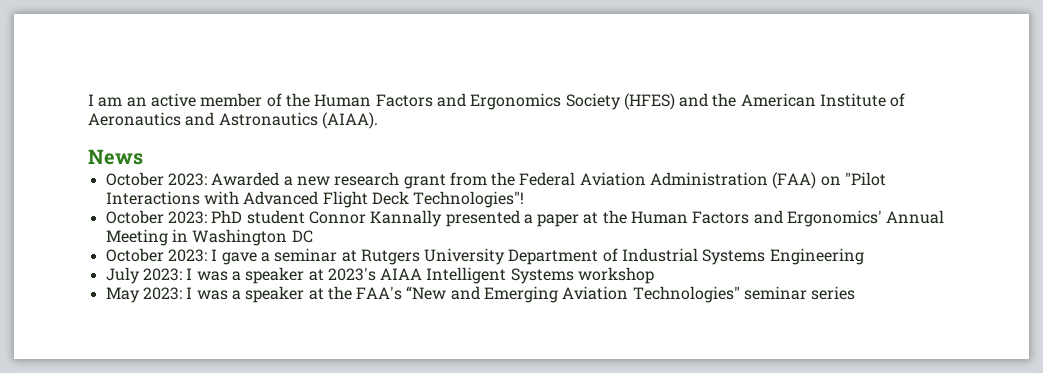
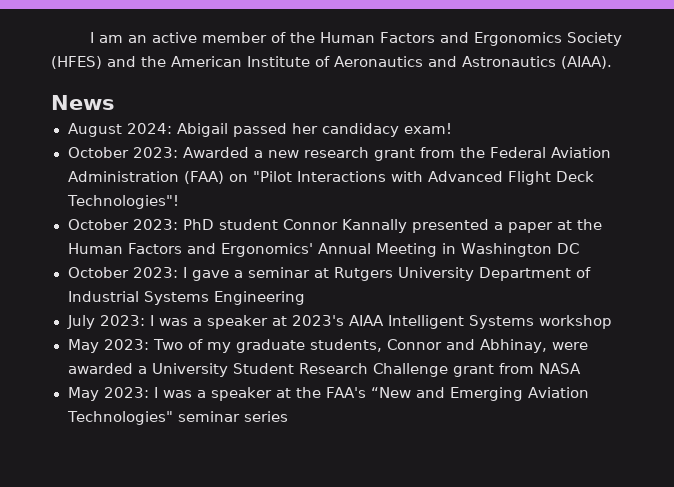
(143, 157) none -> [67,123,452,137] // August 2024: Abigail passed her candidacy exam!
(655, 275) none -> [67,339,589,353] [67,363,581,377] // May 2023: Two of my graduate students, Connor and Abhinay, were awarded a University Student Research Challenge grant from NASA

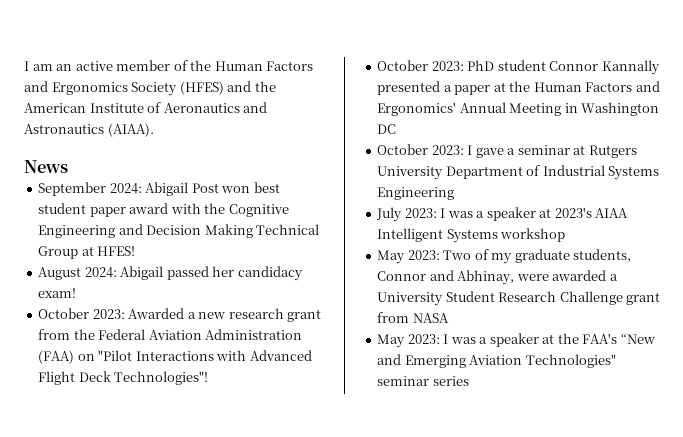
(115, 102) none -> [38,182,280,196] [38,203,289,217] [38,224,320,238] [38,246,136,259] // September 2024: Abigail Post won best student paper award with the Cognitive Engineering and Decision Making Technical Group at HFES!

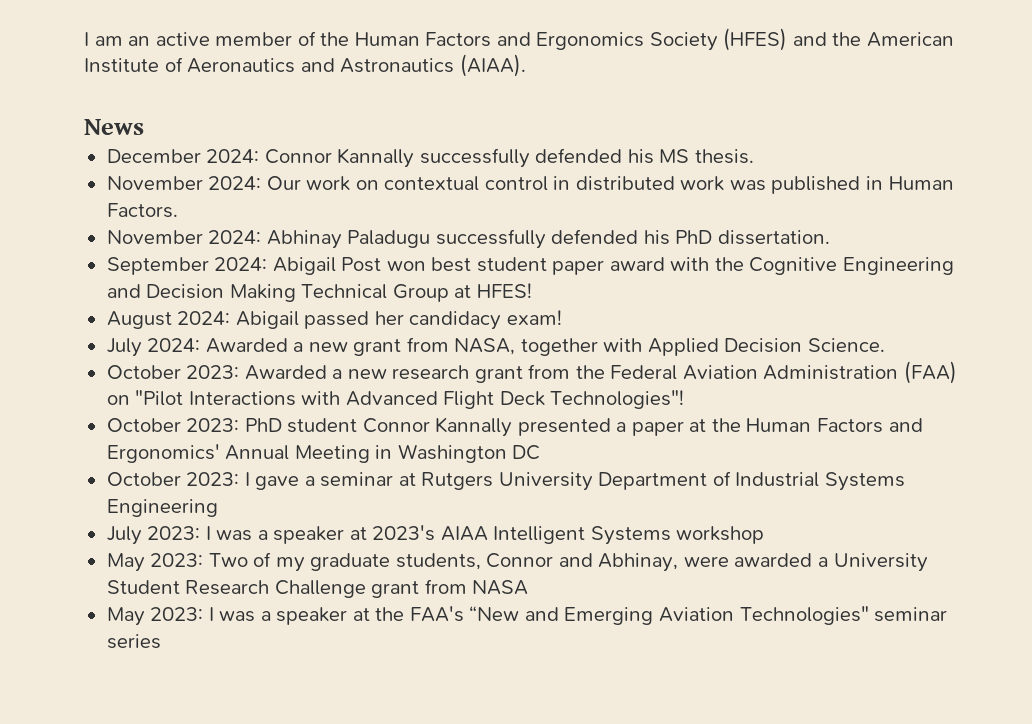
(68, 166) none -> [106,148,754,168] [106,176,954,194] [106,203,178,218] [106,229,830,249] // December 2024: Connor Kannally successfully defended his MS thesis. // November 2024: Our work on contextual control in distributed work was published in Human Factors. // November 2024: Abhinay Paladugu successfully defended his PhD dissertation.
(77, 293) none -> [106,337,885,357] // July 2024: Awarded a new grant from NASA, together with Applied Decision Science.

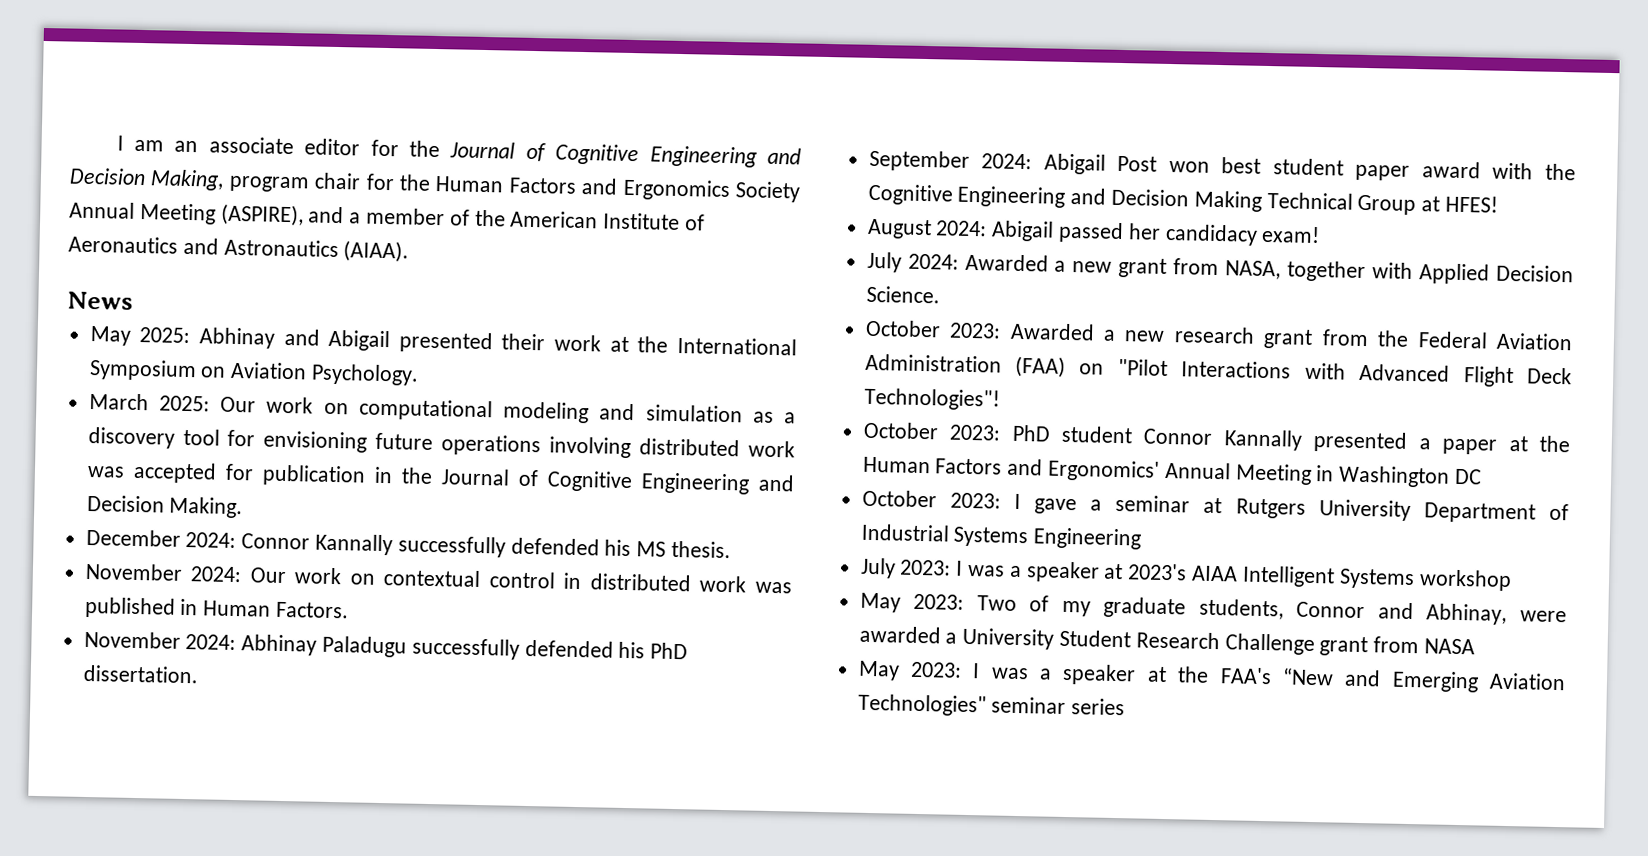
[155,31,316,46] active member of -> [208,136,801,168] [69,167,395,193] associate editor for the Journal of Cognitive Engineering and Decision Making, program chair for
[723,28,827,51] (HFES) and -> [69,201,470,227] Annual Meeting (ASPIRE), and a member of
(144, 127) none -> [89,325,797,356] [88,358,420,386] [88,392,796,424] [87,426,795,459] [86,461,795,495] [86,494,244,519] // May 2025: Abhinay and Abigail presented their work at the International Symposium on Aviation Psychology. // March 2025: Our work on computational modeling and simulation as a discovery tool for envisioning future operations involving distributed work was accepted for publication in the Journal of Cognitive Engineering and Decision Making.

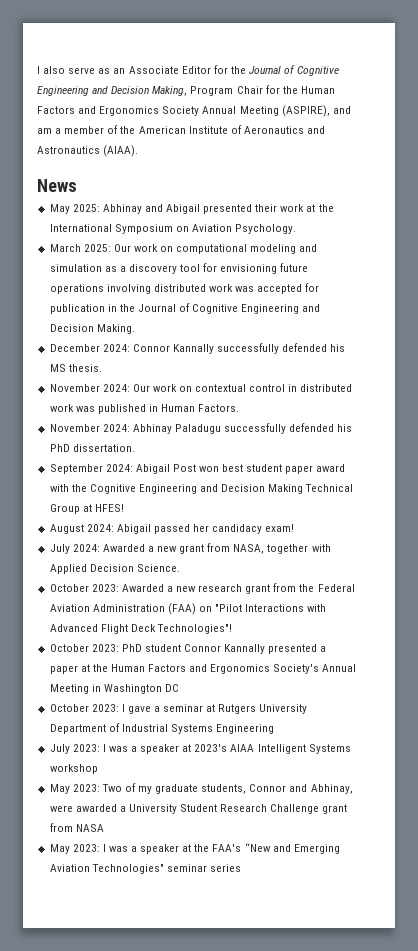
[116,135,361,156] I am an associate editor -> [37,66,211,74] I also serve as an Associate Editor
[228,172,362,193] program chair -> [190,86,263,96] Program Chair
(345, 215) none -> [37,128,52,134] am
[1047,459,1161,482] Ergonomics' -> [210,664,320,674] Ergonomics Society's

